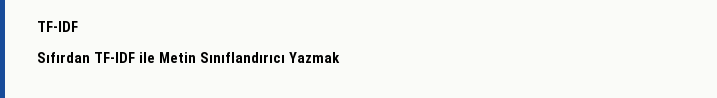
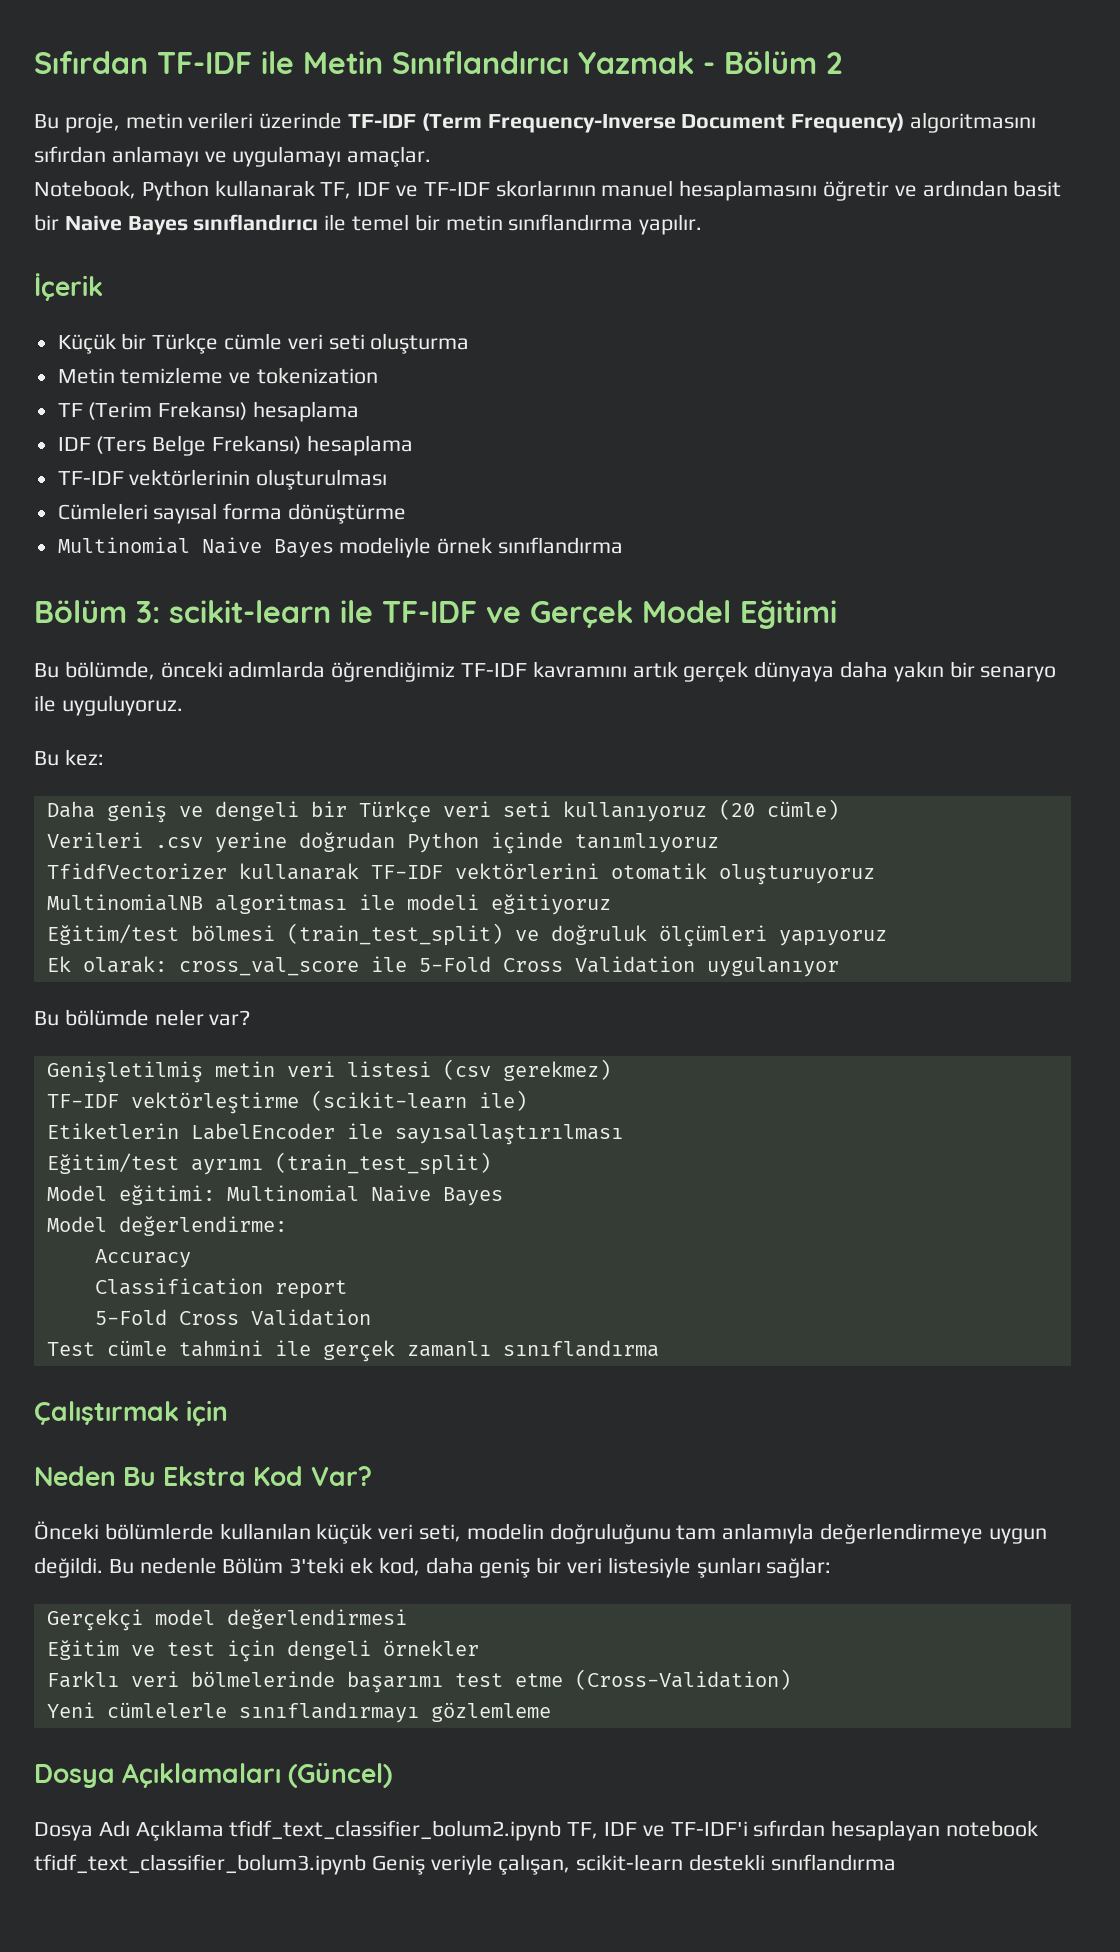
[37,21,78,32] TF-IDF // -> (34, 62) none
(340, 57) none -> [703,51,842,74] [34,112,1037,133] [34,146,432,167] [34,180,1062,201] [34,214,703,235] [34,273,103,301] [57,333,470,354] [57,367,379,384] [57,401,360,422] [57,435,413,456] [57,469,388,490] [57,503,407,524] [57,537,624,558] [34,600,837,629] [34,661,1057,682] [34,695,183,716] [34,749,104,766] [46,799,839,823] [46,832,719,854] [46,863,875,885] [46,894,611,915] [46,923,887,947] [46,956,839,977] [34,1009,251,1026] [46,1059,611,1083] [46,1090,527,1114] [46,1123,623,1145] [46,1152,491,1175] [46,1185,503,1206] [46,1216,287,1236] [94,1249,191,1268] [94,1278,347,1299] [94,1309,371,1326] [46,1340,659,1362] [34,1400,229,1426] [34,1466,372,1486] [34,1521,1047,1544] [34,1557,832,1578] [46,1609,407,1631] [46,1640,479,1662] [46,1669,791,1693] [46,1702,551,1723] [34,1762,393,1788] [34,1820,1039,1841] [34,1854,896,1875] - Bölüm 2 // Bu proje, metin verileri üzerinde TF-IDF (Term Frequency-Inverse Document Frequency) algoritmasını sıfırdan anlamayı ve uygulamayı amaçlar. // Notebook, Python kullanarak TF, IDF ve TF-IDF skorlarının manuel hesaplamasını öğretir ve ardından basit bir Naive Bayes sınıflandırıcı ile temel bir metin sınıflandırma yapılır. // İçerik // Küçük bir Türkçe cümle veri seti oluşturma // Metin temizleme ve tokenization // TF (Terim Frekansı) hesaplama // IDF (Ters Belge Frekansı) hesaplama // TF-IDF vektörlerinin oluşturulması // Cümleleri sayısal forma dönüştürme // Multinomial Naive Bayes modeliyle örnek sınıflandırma // Bölüm 3: scikit-learn ile TF-IDF ve Gerçek Model Eğitimi // Bu bölümde, önceki adımlarda öğrendiğimiz TF-IDF kavramını artık gerçek dünyaya daha yakın bir senaryo ile uyguluyoruz. // Bu kez: // Daha geniş ve dengeli bir Türkçe veri seti kullanıyoruz (20 cümle) // Verileri .csv yerine doğrudan Python içinde tanımlıyoruz // TfidfVectorizer kullanarak TF-IDF vektörlerini otomatik oluşturuyoruz // MultinomialNB algoritması ile modeli eğitiyoruz // Eğitim/test bölmesi (train_test_split) ve doğruluk ölçümleri yapıyoruz // Ek olarak: cross_val_score ile 5-Fold Cross Validation uygulanıyor // Bu bölümde neler var? // Genişletilmiş metin veri listesi (csv gerekmez) // TF-IDF vektörleştirme (scikit-learn ile) // Etiketlerin LabelEncoder ile sayısallaştırılması // Eğitim/test ayrımı (train_test_split) // Model eğitimi: Multinomial Naive Bayes // Model değerlendirme: // Accuracy // Classification report // 5-Fold Cross Validation // Test cümle tahmini ile gerçek zamanlı sınıflandırma // Çalıştırmak için // Neden Bu Ekstra Kod Var? // Önceki bölümlerde kullanılan küçük veri seti, modelin doğruluğunu tam anlamıyla değerlendirmeye uygun değildi. Bu nedenle Bölüm 3'teki ek kod, daha geniş bir veri listesiyle şunları sağlar: // Gerçekçi model değerlendirmesi // Eğitim ve test için dengeli örnekler // Farklı veri bölmelerinde başarımı test etme (Cross-Validation) // Yeni cümlelerle sınıflandırmayı gözlemleme // Dosya Açıklamaları (Güncel) // Dosya Adı Açıklama tfidf_text_classifier_bolum2.ipynb TF, IDF ve TF-IDF'i sıfırdan hesaplayan notebook tfidf_text_classifier_bolum3.ipynb Geniş veriyle çalışan, scikit-learn destekli sınıflandırma

